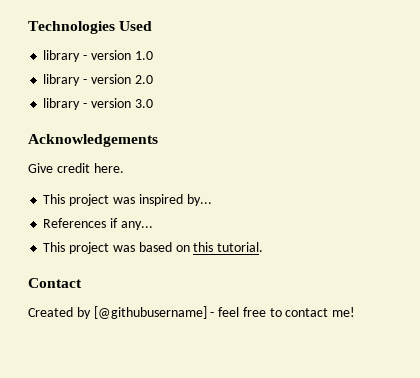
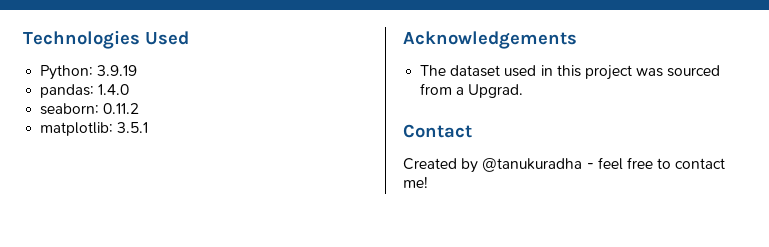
[43,50,153,62] [43,74,153,86] [43,98,153,110] [28,134,158,147] [28,163,124,173] [43,194,212,206] [43,218,153,230] [43,242,264,254] library - version 1.0 // library - version 2.0 // library - version 3.0 // Acknowledgements // Give credit here. // This project was inspired by... // References if any... // This project was based on this tutorial. -> [40,65,138,80] [40,84,130,98] [40,103,140,115] [40,122,149,136] [403,31,577,49] [420,65,721,80] [420,83,524,98] Python: 3.9.19 // pandas: 1.4.0 // seaborn: 0.11.2 // matplotlib: 3.5.1 // Acknowledgements // The dataset used in this project was sourced from a Upgrad.
[93,306,207,319] [@githubusername] -> [482,158,583,172] @tanukuradha

